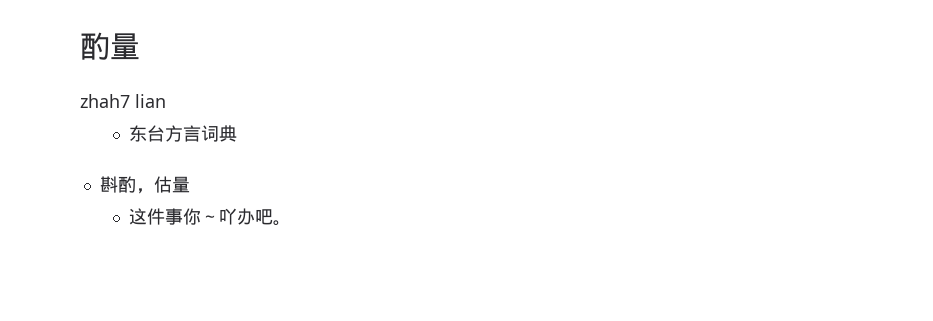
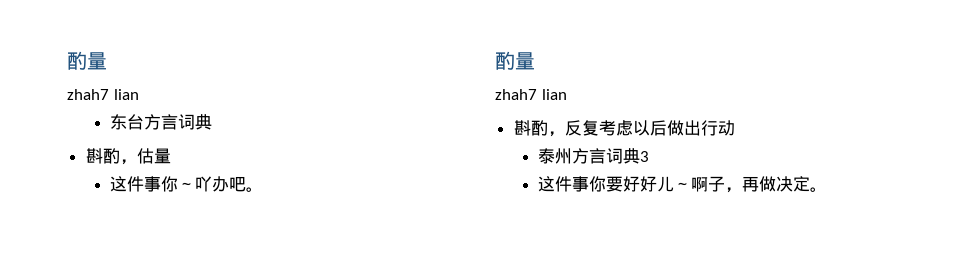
(291, 223) none -> [495,51,535,70] [495,89,567,100] [513,120,735,137] [538,148,650,164] [538,176,828,193] // 酌量 // zhah7 lian // 斟酌，反复考虑以后做出行动 // 泰州方言词典3 // 这件事你要好好儿～啊子，再做决定。

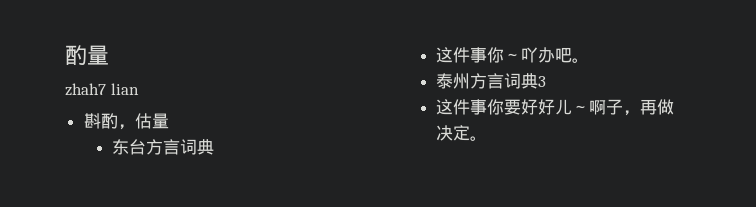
[67,51,107,70] [67,89,139,100] 酌量 // zhah7 lian -> [65,45,109,65] [65,83,139,96] [83,113,169,130] 酌量 // zhah7 lian // 斟酌，估量
[85,148,171,165] // 斟酌，估量 -> (215, 147) none
[495,51,535,70] [495,89,567,100] [513,120,735,137] // 酌量 // zhah7 lian // 斟酌，反复考虑以后做出行动 -> (590, 60) none

